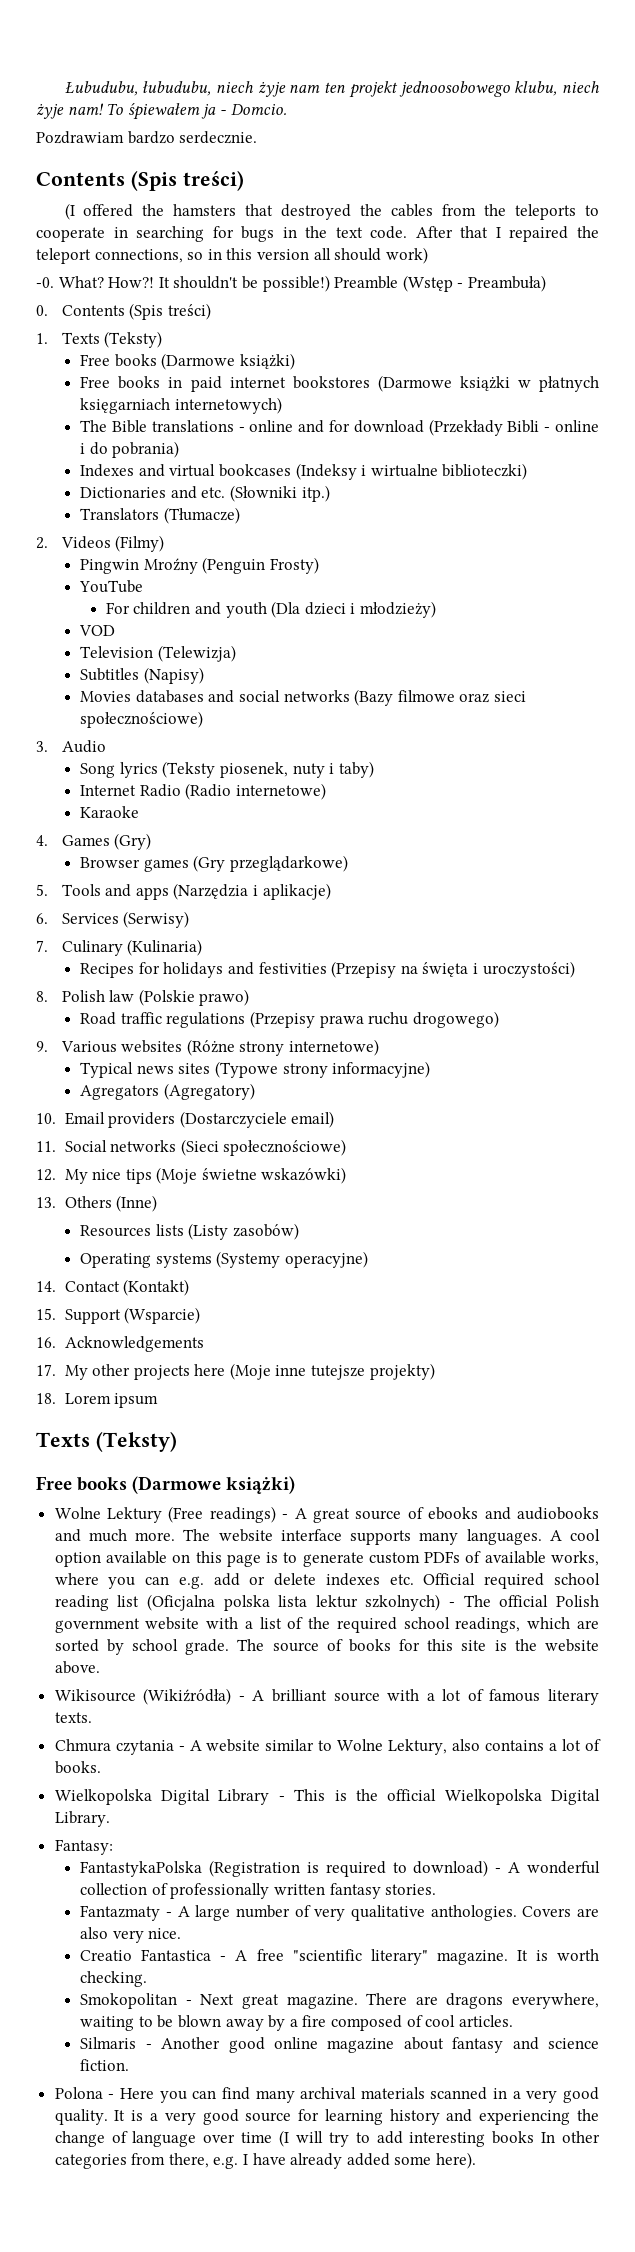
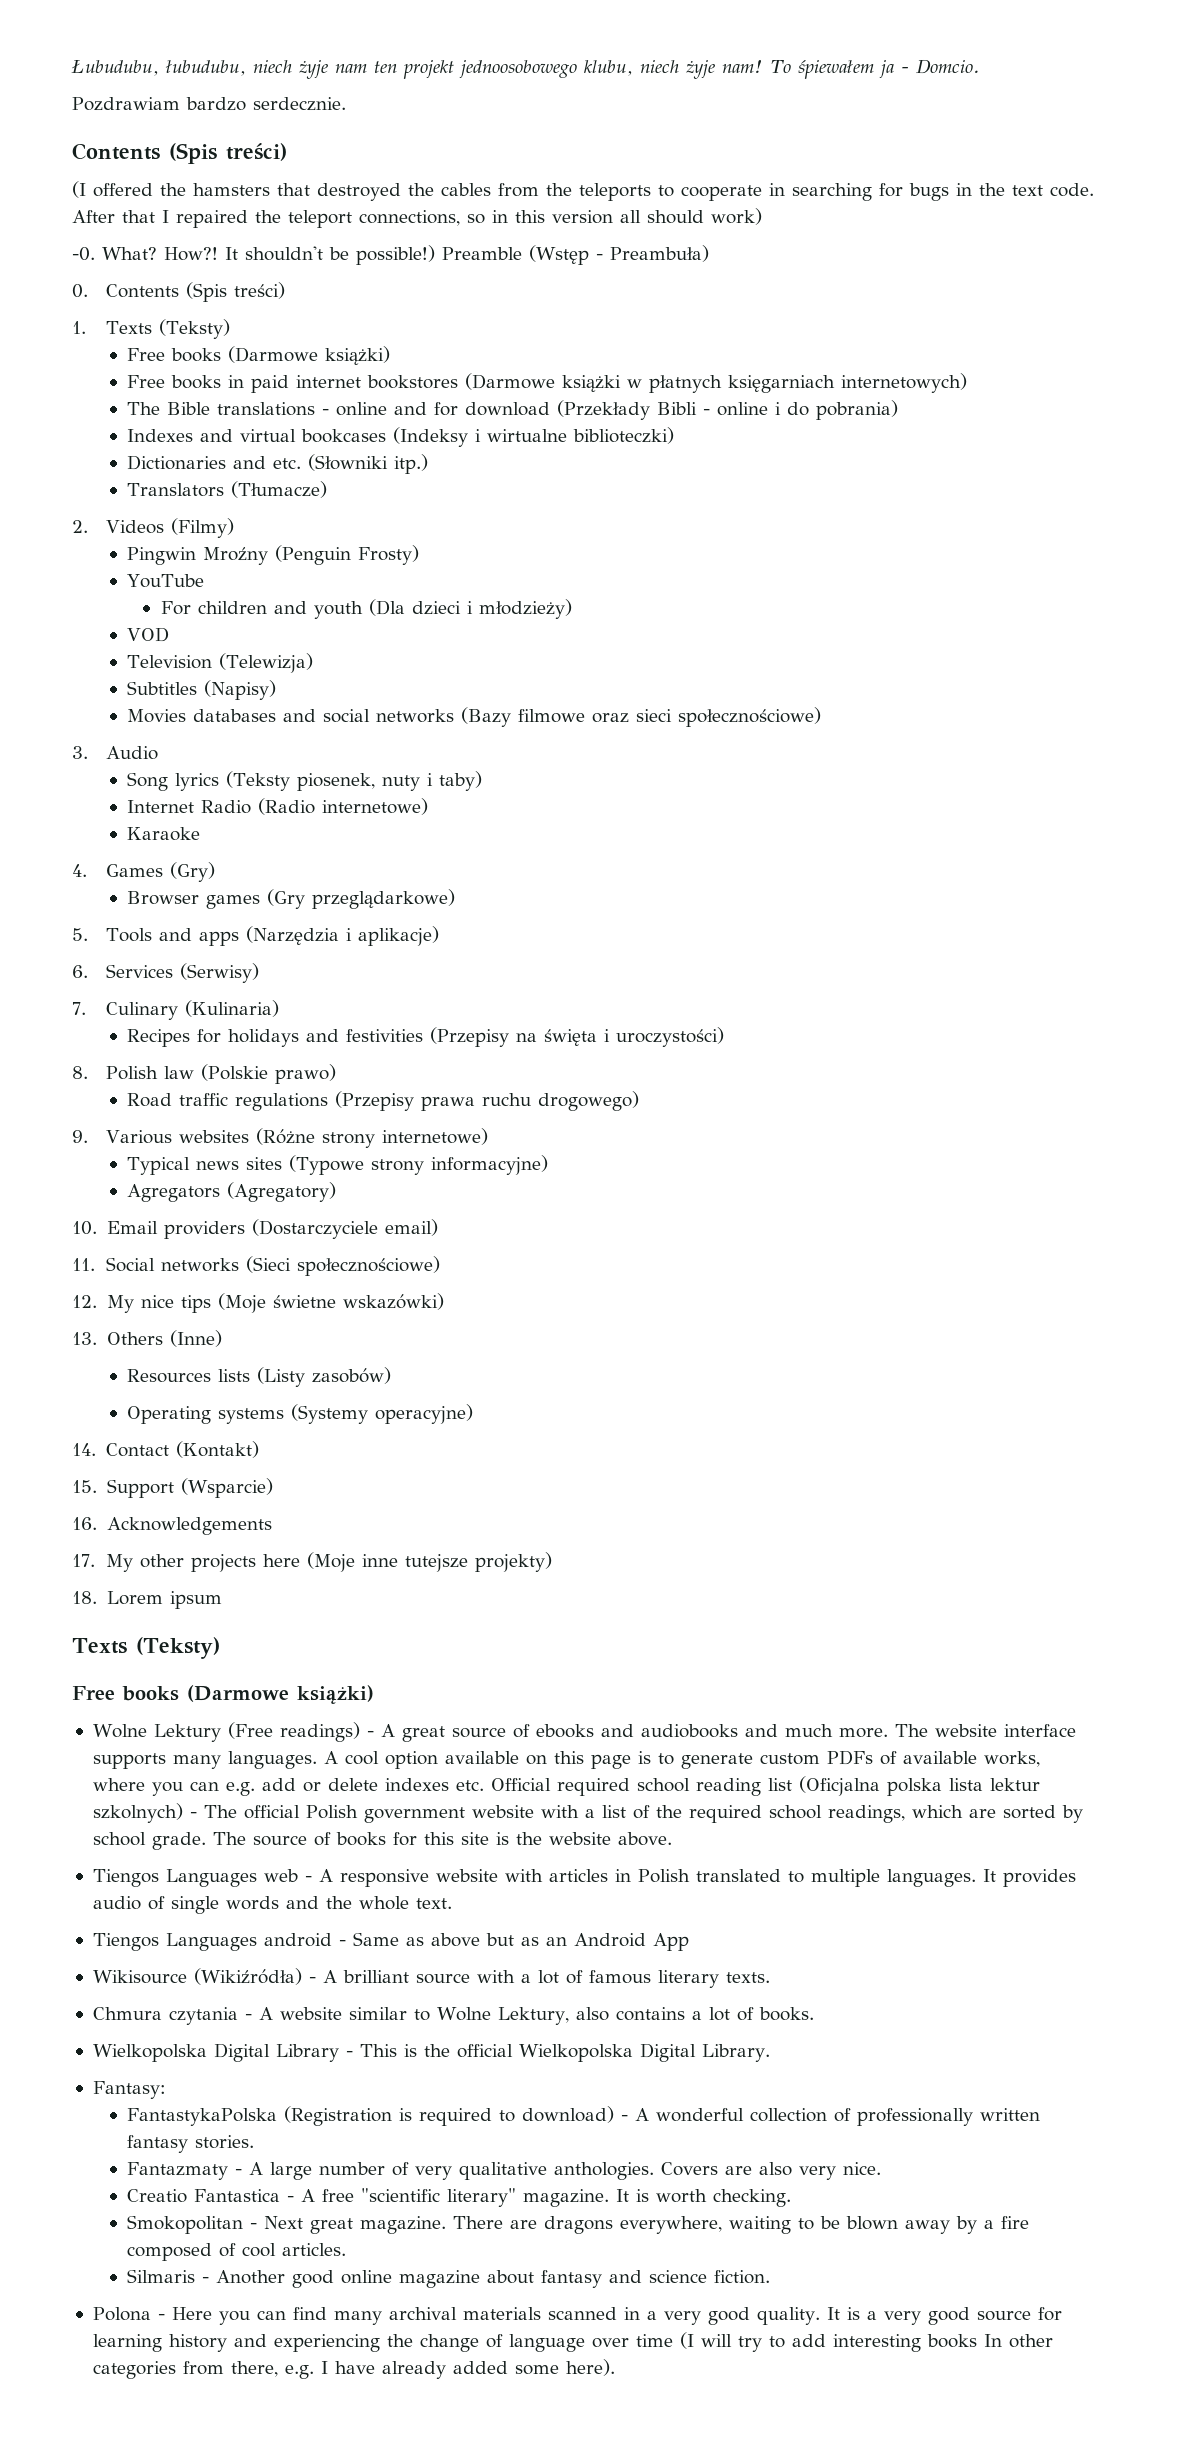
(100, 1667) none -> [92,1869,1076,1887] [92,1896,452,1914] [92,1932,689,1951] // Tiengos Languages web - A responsive website with articles in Polish translated to multiple languages. It provides audio of single words and the whole text. // Tiengos Languages android - Same as above but as an Android App

